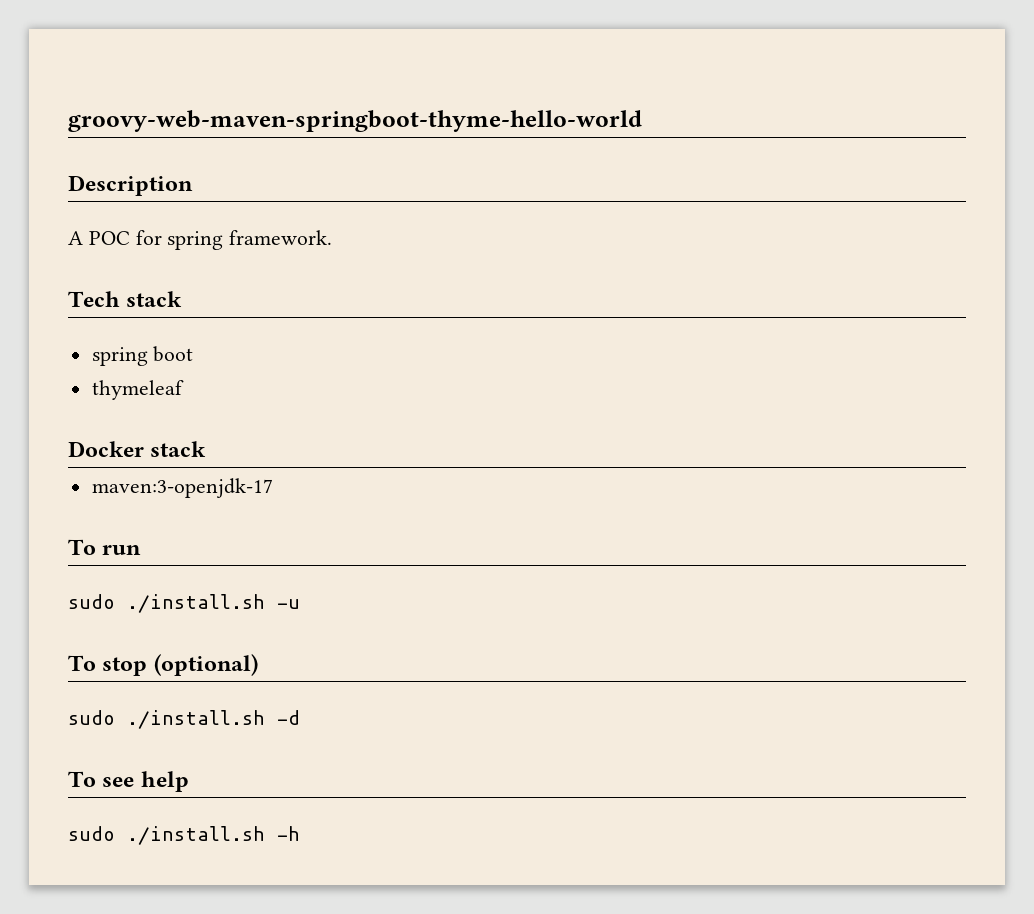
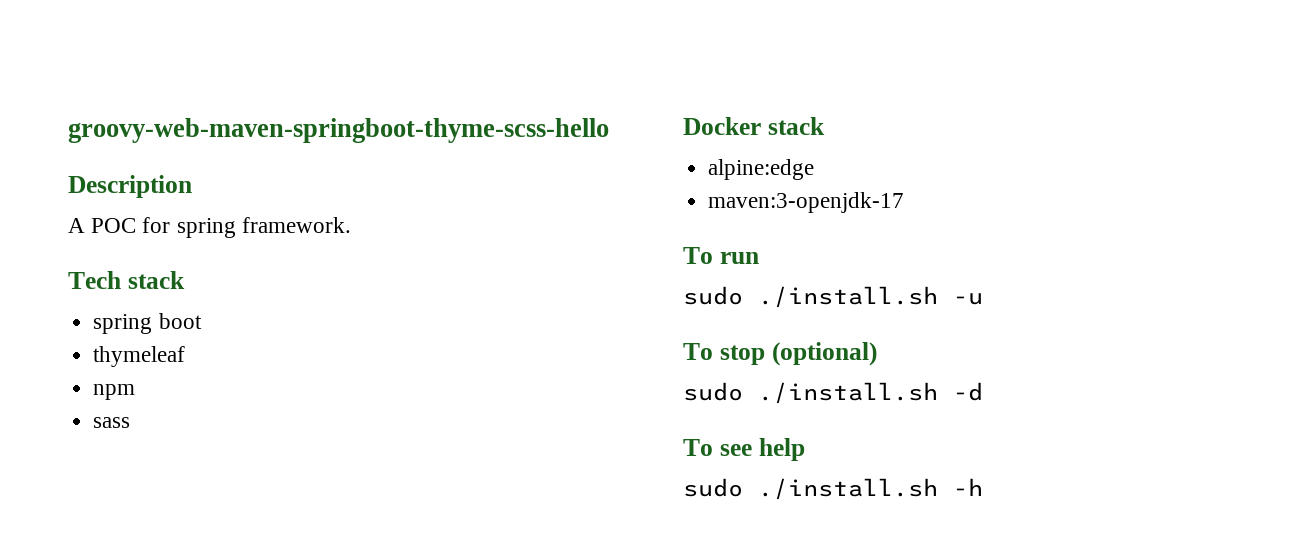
[68,110,642,132] groovy-web-maven-springboot-thyme-hello-world -> [68,118,609,143] groovy-web-maven-springboot-thyme-scss-hello
(184, 390) none -> [93,384,136,400] [93,417,131,428] // npm // sass
(207, 449) none -> [708,159,815,180] // alpine:edge

